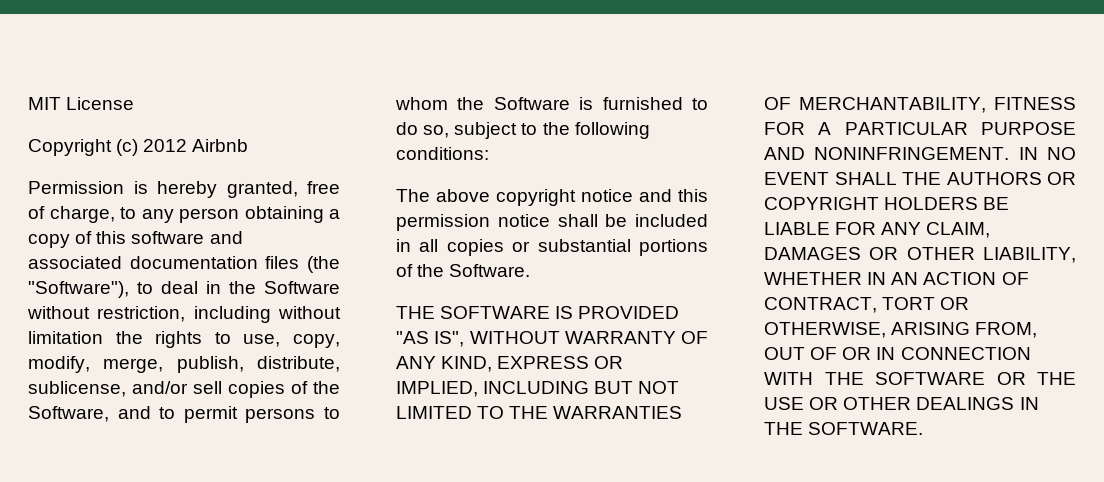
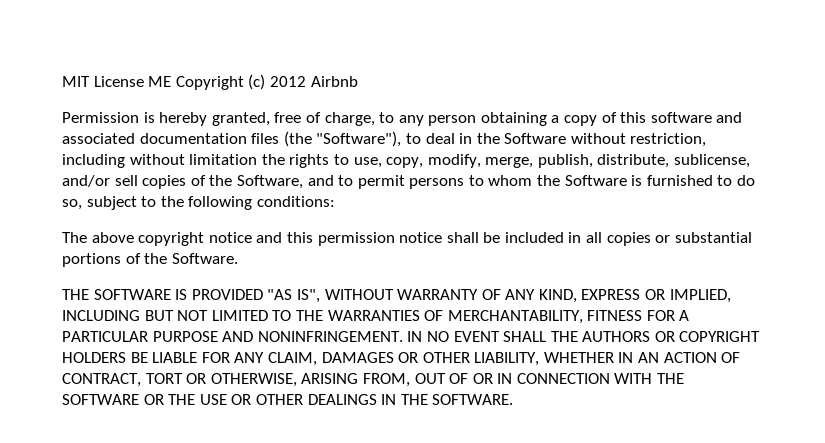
(135, 103) // -> [148,76,172,87] ME

